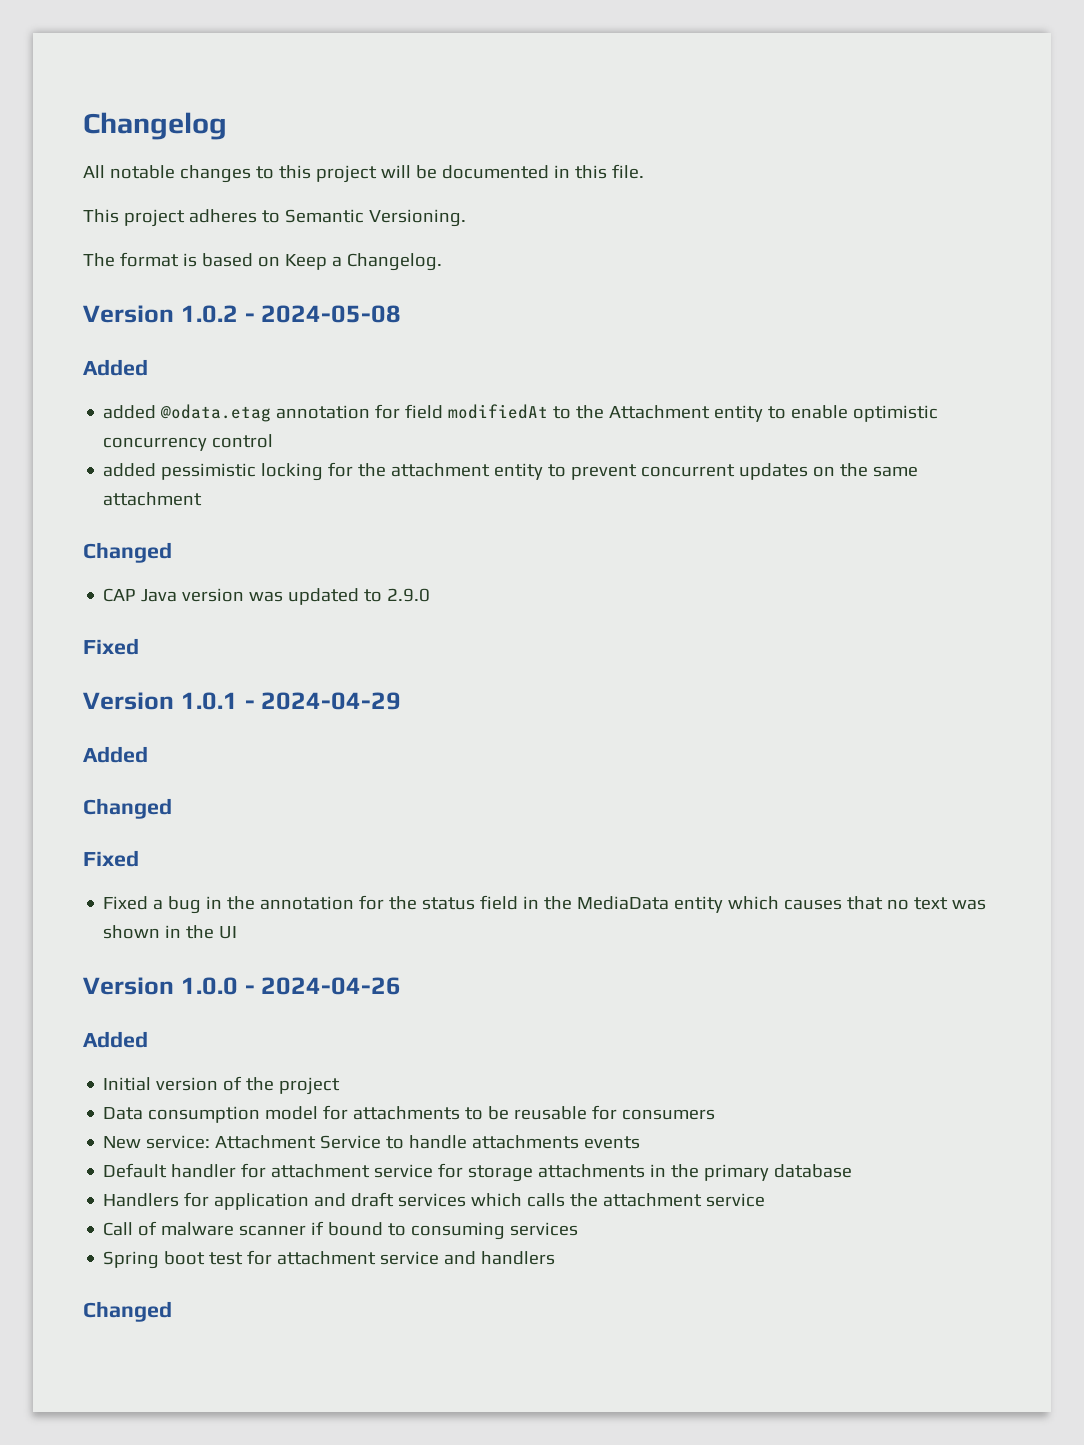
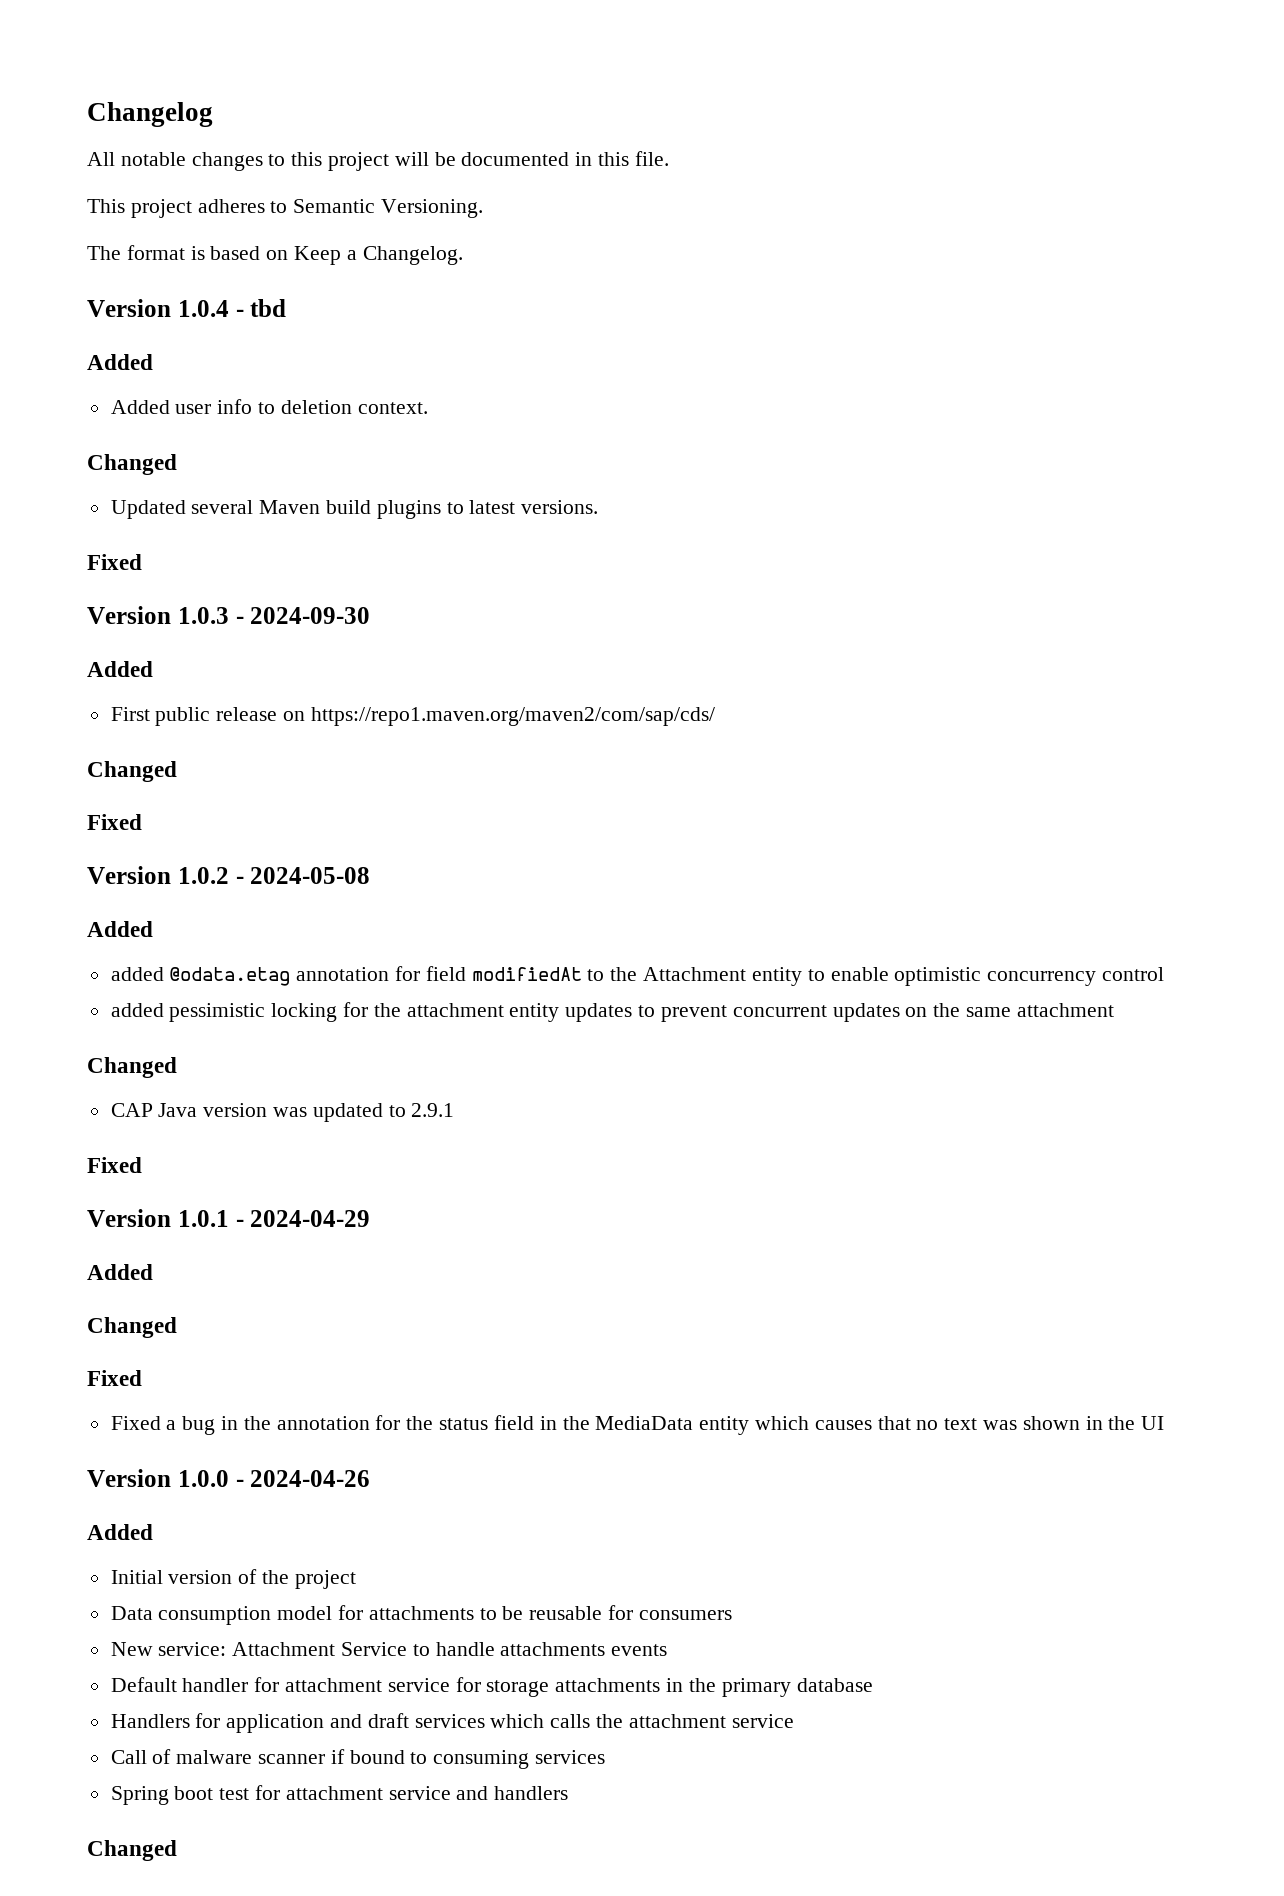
(442, 262) none -> [87,299,287,317] [87,354,153,370] [110,399,428,414] [87,454,177,475] [110,500,599,519] [87,554,142,570] [87,606,371,624] [87,661,153,677] [110,707,715,726] [87,761,177,782] [87,814,142,830] // Version 1.0.4 - tbd // Added // Added user info to deletion context. // Changed // Updated several Maven build plugins to latest versions. // Fixed // Version 1.0.3 - 2024-09-30 // Added // First public release on https://repo1.maven.org/maven2/com/sap/cds/ // Changed // Fixed
(544, 471) none -> [565,1003,633,1022] updates
[387,588,431,602] 2.9.0 -> [411,1103,455,1117] 2.9.1

